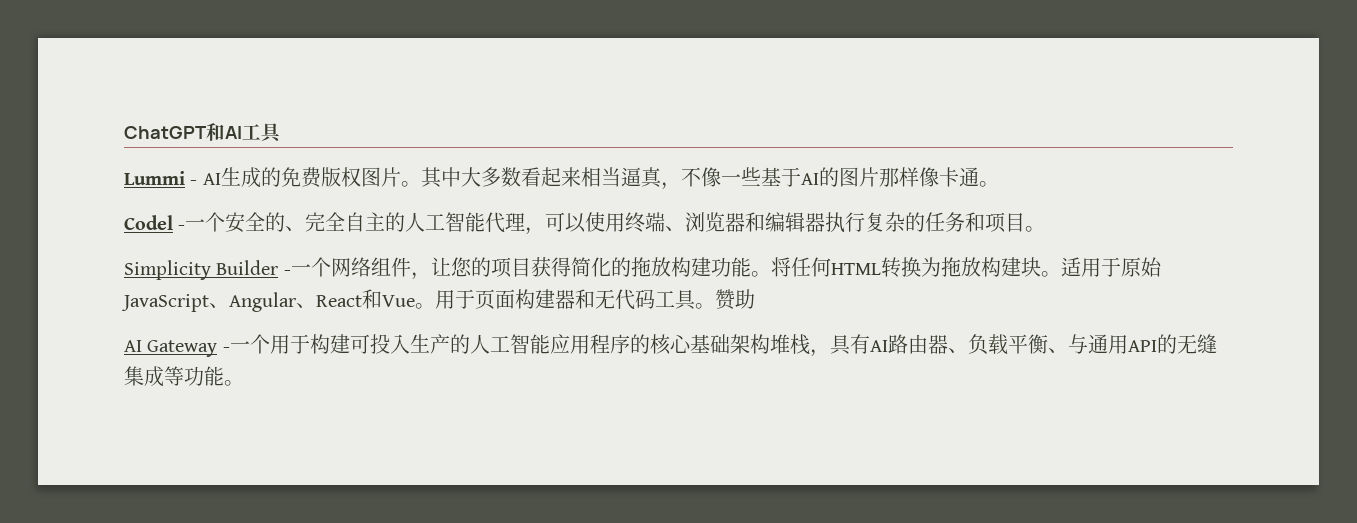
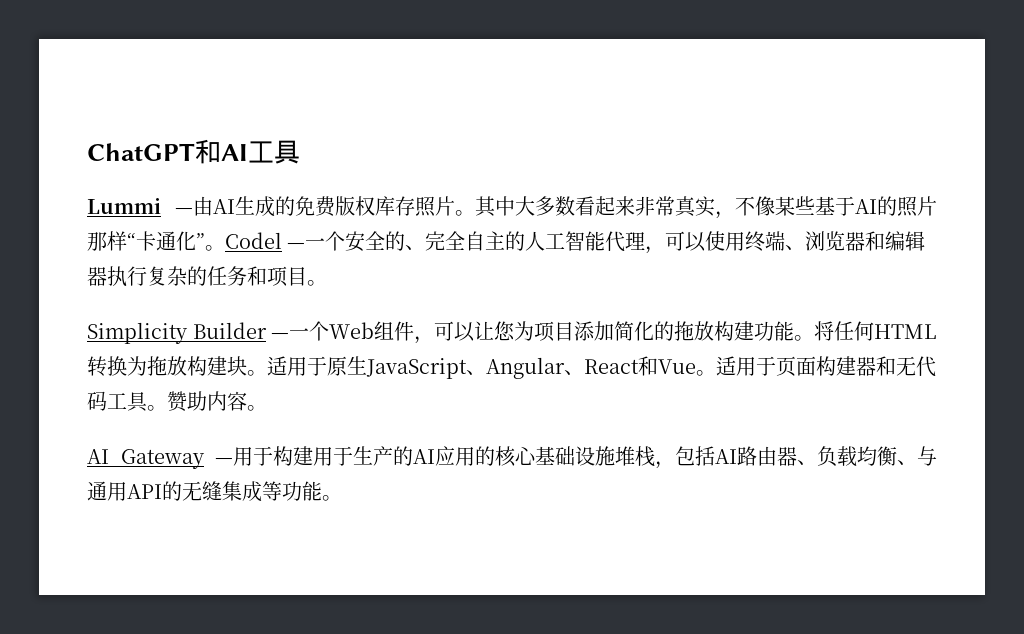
[190,180,198,185] - -> [175,196,214,216] —由
[360,167,381,187] 图 -> [375,196,436,217] 库存照
[580,167,999,190] [124,215,186,230] 相当逼真，不像一些基于AI的图片那样像卡通。 // Codel - -> [635,196,937,219] [87,231,306,251] 非常真实，不像某些基于AI的照片那样“卡通化”。Codel —
[283,257,571,280] -一个网络组件，让您的项目获得 -> [271,321,614,344] —一个Web组件，可以让您为项目添加
[1140,257,1162,277] 始 -> [347,356,367,375] 生
(435, 306) none -> [716,356,736,376] 适
(755, 299) none -> [207,391,267,411] 内容。
[222,334,870,357] -一个用于构建可投入生产的人工智能应用程序的核心基础架构堆栈，具有 -> [215,446,715,469] —用于构建用于生产的AI应用的核心基础设施堆栈，包括
[1007,334,1028,354] 平 -> [857,446,877,466] 均

